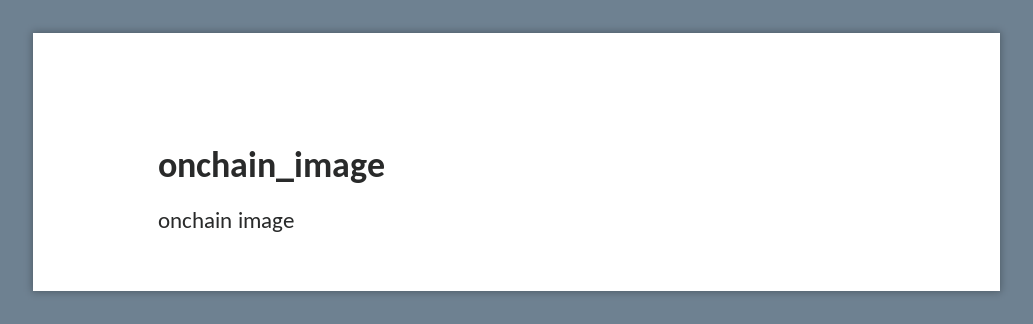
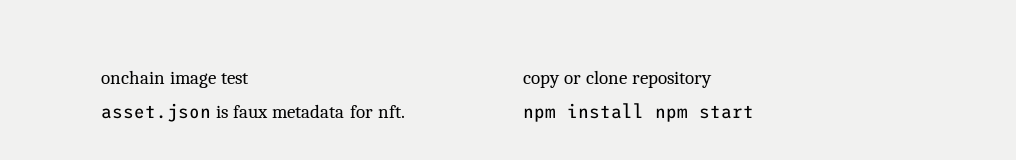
[158,151,385,183] onchain_image // -> (101, 77) none
(295, 222) none -> [221,73,250,84] [101,103,405,122] [523,70,713,88] [523,103,754,122] test // asset.json is faux metadata for nft. // copy or clone repository // npm install npm start

